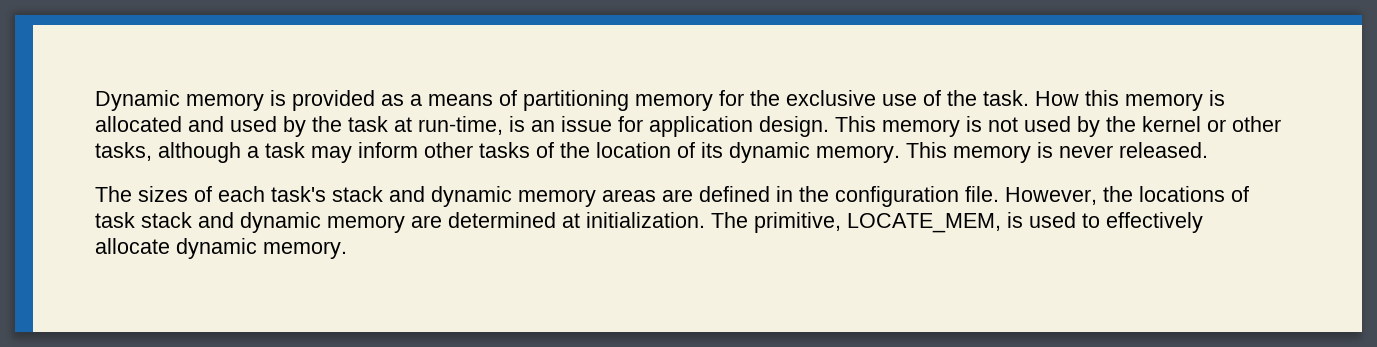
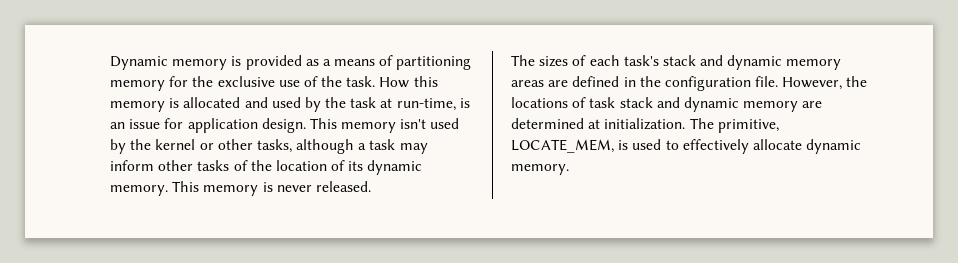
[966,116,1018,132] is not -> [400,119,427,129] isn't

